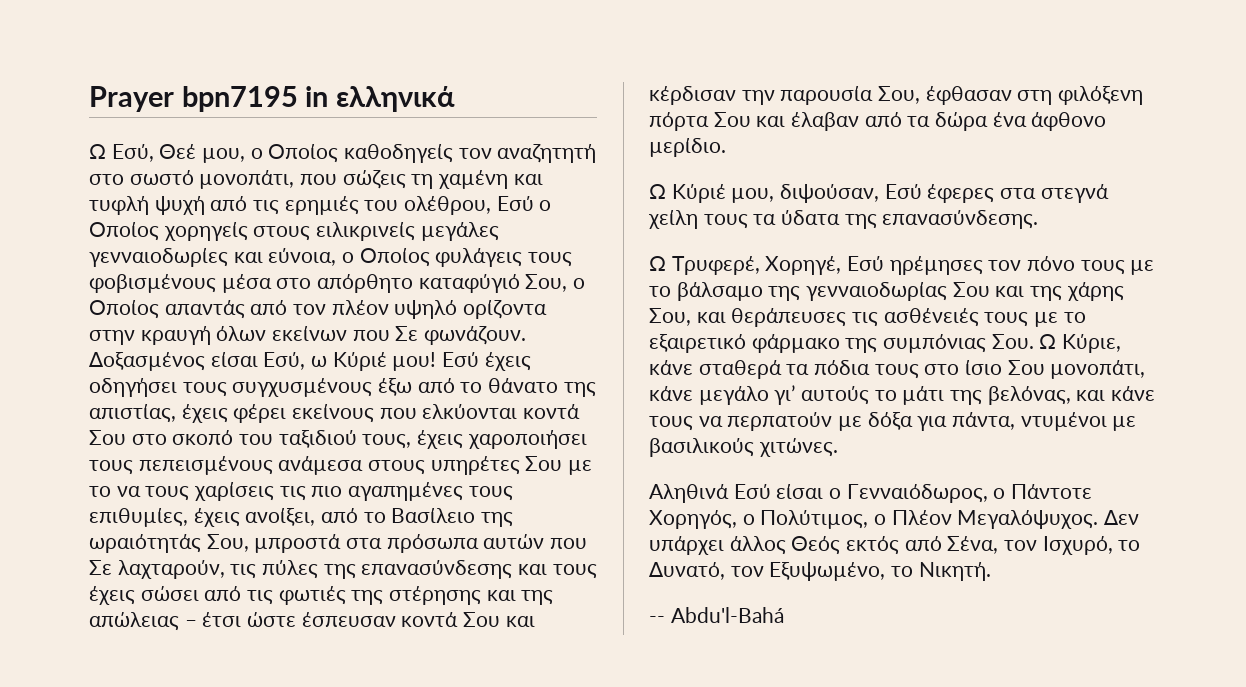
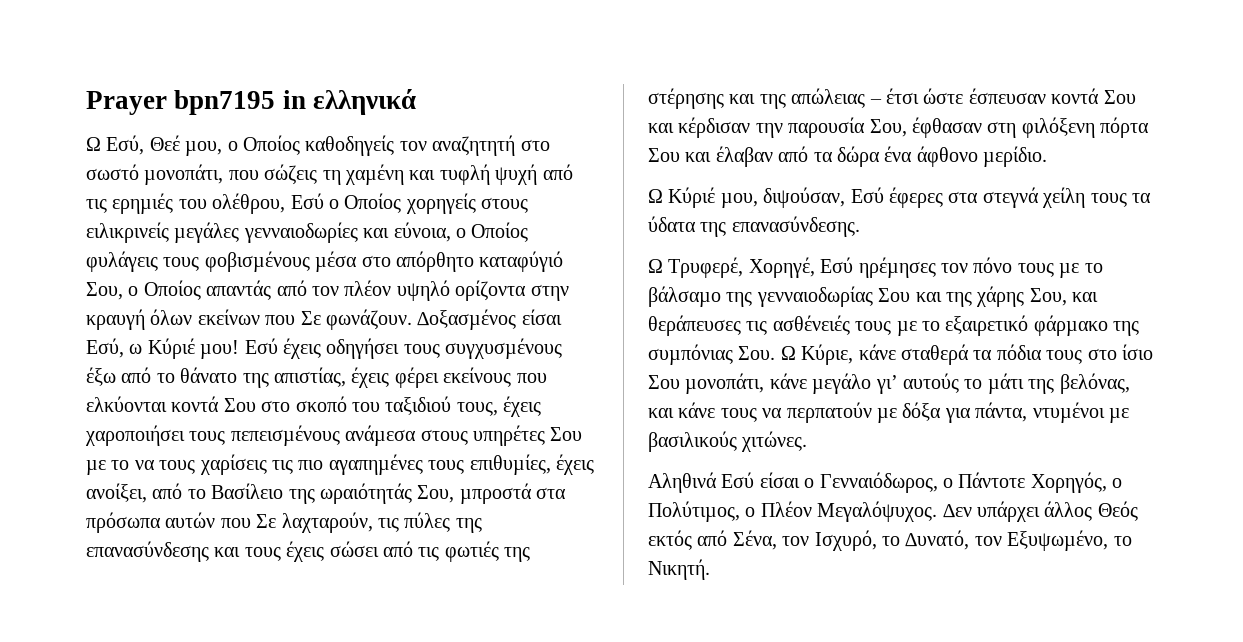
[649,607,784,623] // -- Abdu'l-Bahá -> (710, 569) none

